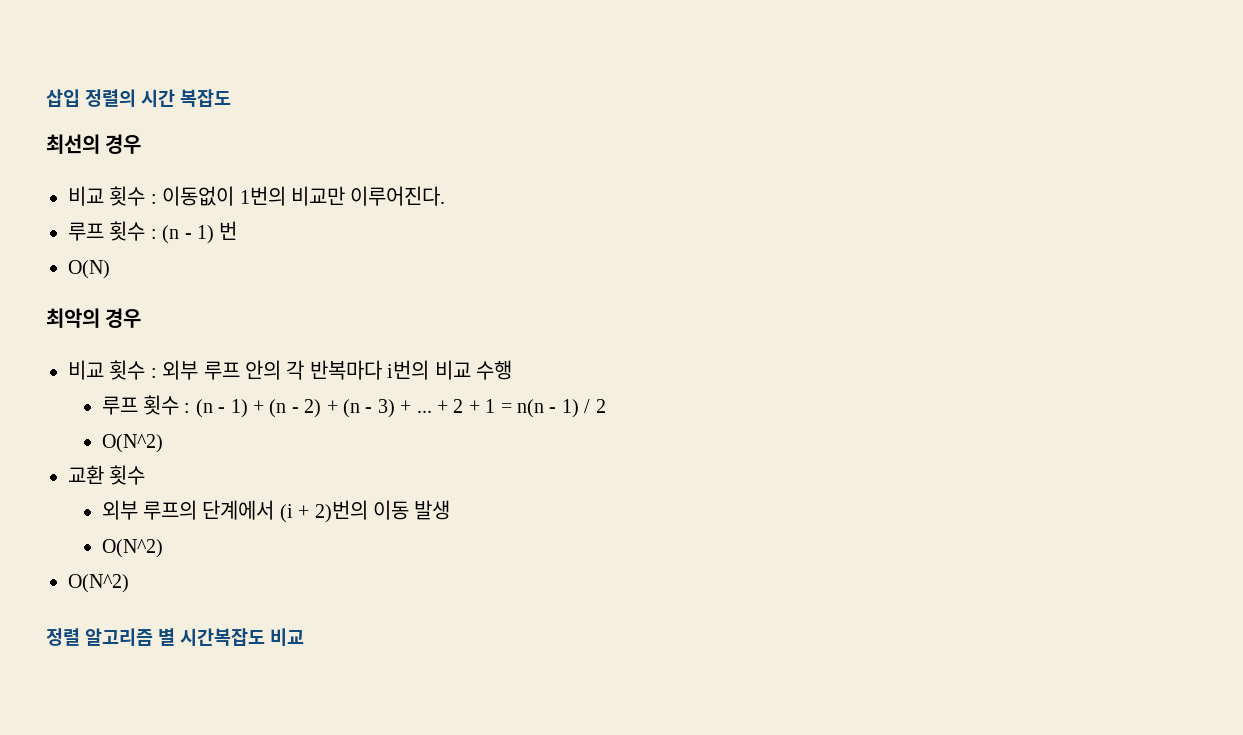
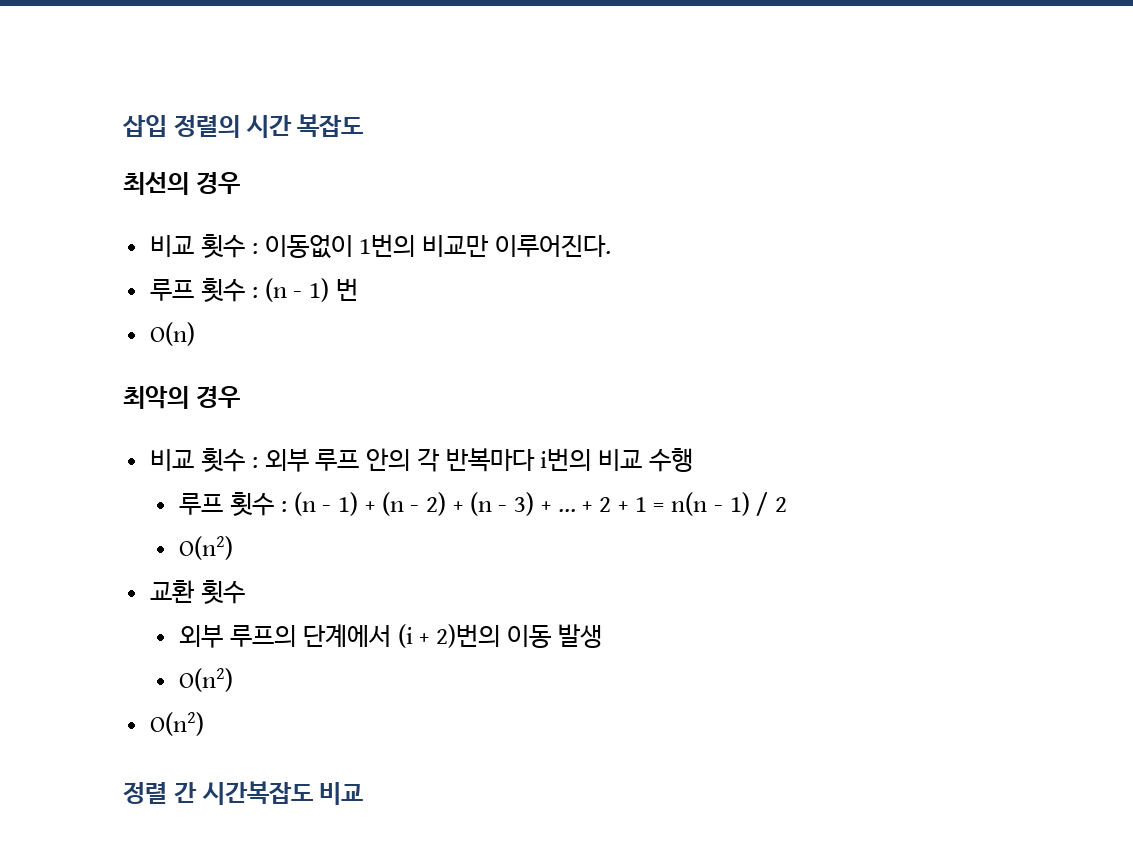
[68,260,110,279] O(N) -> [150,322,196,346] O(n)
[101,434,163,453] O(N^2) -> [179,536,234,560] O(n2)
[101,539,163,558] [68,574,129,593] O(N^2) // O(N^2) -> [179,668,234,692] [150,712,205,736] O(n2) // O(n2)
[84,628,175,646] 알고리즘 별 -> [173,782,197,803] 간

